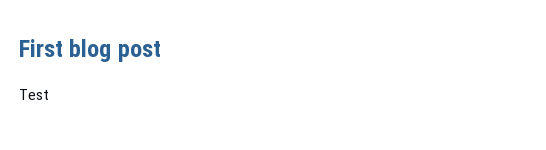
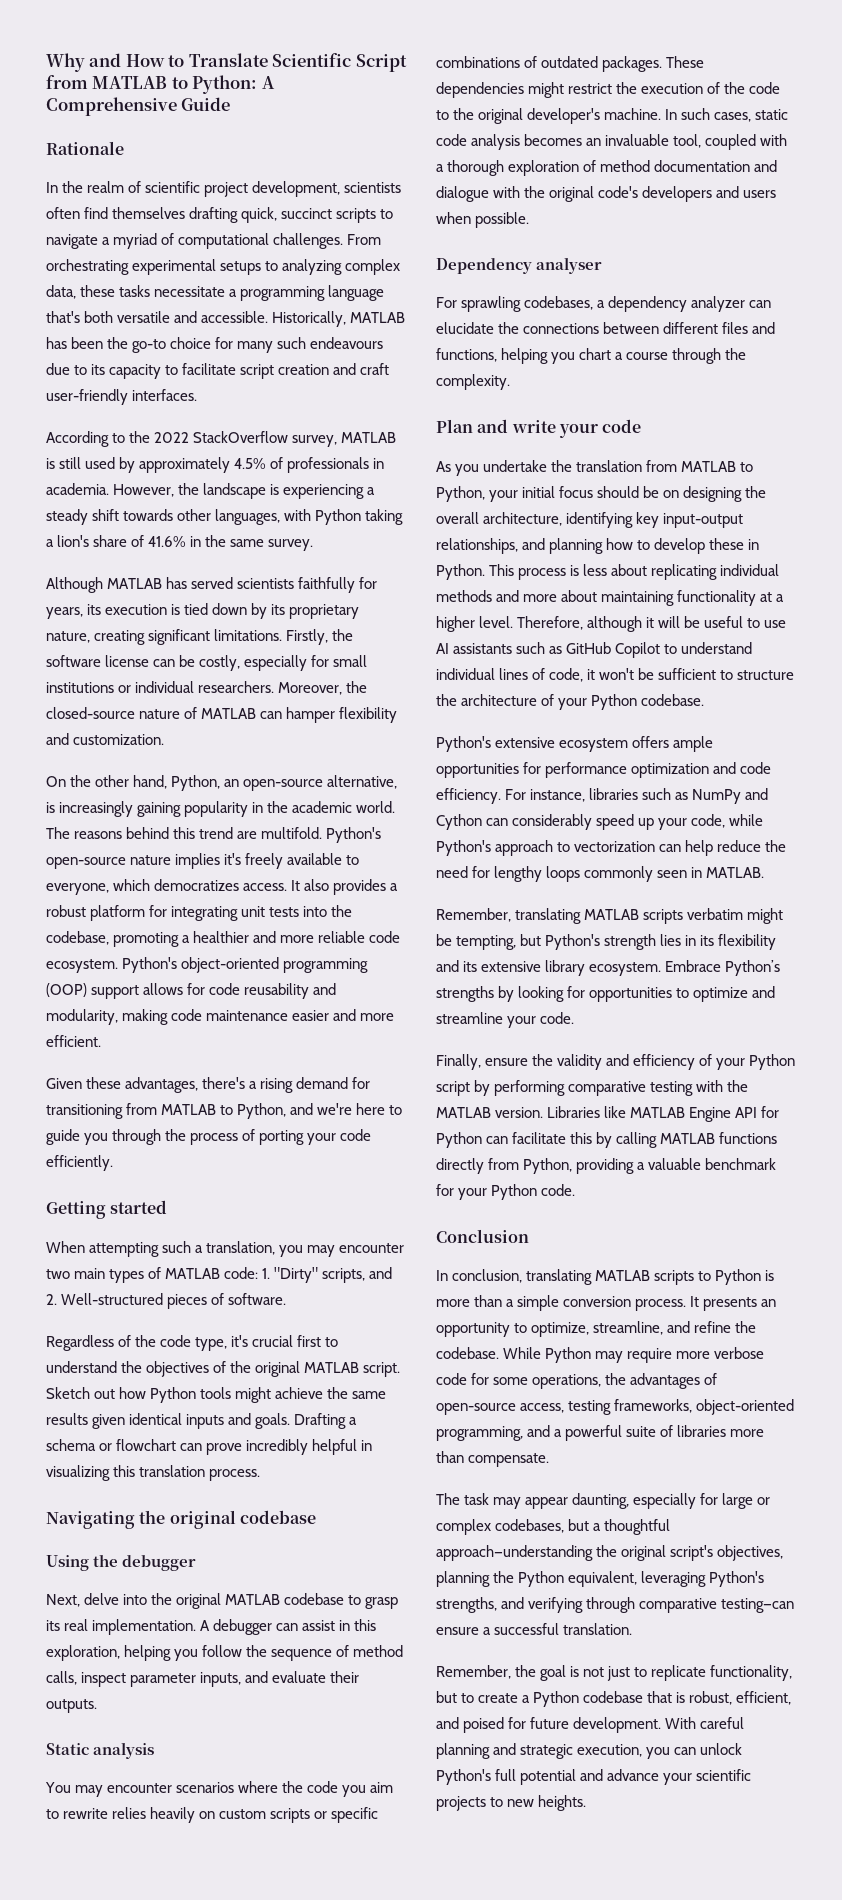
[19,39,161,62] [19,89,49,100] First blog post // Test -> [46,53,407,72] [46,75,275,94] [46,97,231,116] [46,141,124,155] [46,181,402,197] [46,207,394,223] [46,233,382,249] [46,259,401,275] [46,285,385,301] [46,311,406,327] [46,337,384,353] [46,363,390,379] [46,389,198,405] [46,431,397,447] [46,457,385,473] [46,483,376,499] [46,509,404,525] [46,535,314,551] [46,577,378,593] [46,603,360,619] [46,629,354,645] [46,655,368,671] [46,681,368,695] [46,707,398,723] [46,733,165,745] [46,775,398,791] [46,801,396,817] [46,827,382,843] [46,853,360,869] [46,879,399,895] [46,905,353,921] [46,931,401,947] [46,957,369,973] [46,983,337,999] [46,1009,395,1025] [46,1035,101,1047] [46,1077,371,1093] [46,1103,403,1119] [46,1129,372,1145] [46,1155,113,1171] [46,1200,168,1219] [46,1241,405,1257] [46,1267,393,1283] [46,1293,287,1309] [46,1335,339,1351] [46,1361,401,1377] [46,1387,387,1403] [46,1413,358,1429] [46,1439,373,1455] [46,1465,261,1481] [46,1510,316,1529] [46,1554,197,1571] [46,1593,399,1609] [46,1619,377,1635] [46,1645,404,1661] [46,1671,360,1687] [46,1699,97,1713] [46,1742,155,1759] [45,1781,394,1797] [46,1807,379,1823] [436,56,705,72] [436,82,781,98] [436,108,789,124] [436,134,788,150] [436,160,778,176] [436,186,777,202] [436,212,530,228] [436,257,603,274] [436,296,772,312] [436,322,776,334] [436,348,747,364] [436,374,510,390] [436,419,642,438] [436,460,754,476] [436,486,767,502] [436,512,744,528] [436,538,760,554] [436,564,780,580] [436,590,785,606] [436,616,787,632] [436,642,753,658] [436,668,795,682] [436,694,705,710] [436,736,714,752] [436,762,772,778] [436,788,769,804] [436,814,764,830] [436,840,787,856] [436,866,765,882] [436,908,784,924] [436,934,777,950] [436,960,781,976] [436,986,776,1002] [436,1012,575,1028] [436,1054,796,1070] [436,1080,749,1096] [436,1106,780,1122] [436,1132,778,1148] [436,1158,777,1174] [436,1184,576,1200] [436,1229,529,1243] [436,1269,775,1285] [436,1295,777,1311] [436,1321,757,1337] [436,1347,765,1363] [436,1373,718,1389] [436,1399,795,1415] [436,1425,765,1441] [436,1451,550,1467] [436,1493,771,1509] [436,1519,671,1535] [436,1545,784,1561] [436,1571,765,1587] [436,1597,795,1613] [436,1623,633,1635] [436,1665,793,1681] [436,1691,792,1707] [436,1717,745,1733] [436,1743,743,1759] [436,1769,752,1785] [436,1795,587,1811] Why and How to Translate Scientific Script from MATLAB to Python: A Comprehensive Guide // Rationale // In the realm of scientific project development, scientists often find themselves drafting quick, succinct scripts to navigate a myriad of computational challenges. From orchestrating experimental setups to analyzing complex data, these tasks necessitate a programming language that's both versatile and accessible. Historically, MATLAB has been the go-to choice for many such endeavours due to its capacity to facilitate script creation and craft user-friendly interfaces. // According to the 2022 StackOverflow survey, MATLAB is still used by approximately 4.5% of professionals in academia. However, the landscape is experiencing a steady shift towards other languages, with Python taking a lion's share of 41.6% in the same survey. // Although MATLAB has served scientists faithfully for years, its execution is tied down by its proprietary nature, creating significant limitations. Firstly, the software license can be costly, especially for small institutions or individual researchers. Moreover, the closed-source nature of MATLAB can hamper flexibility and customization. // On the other hand, Python, an open-source alternative, is increasingly gaining popularity in the academic world. The reasons behind this trend are multifold. Python's open-source nature implies it's freely available to everyone, which democratizes access. It also provides a robust platform for integrating unit tests into the codebase, promoting a healthier and more reliable code ecosystem. Python's object-oriented programming (OOP) support allows for code reusability and modularity, making code maintenance easier and more efficient. // Given these advantages, there's a rising demand for transitioning from MATLAB to Python, and we're here to guide you through the process of porting your code efficiently. // Getting started // When attempting such a translation, you may encounter two main types of MATLAB code: 1. "Dirty" scripts, and 2. Well-structured pieces of software. // Regardless of the code type, it's crucial first to understand the objectives of the original MATLAB script. Sketch out how Python tools might achieve the same results given identical inputs and goals. Drafting a schema or flowchart can prove incredibly helpful in visualizing this translation process. // Navigating the original codebase // Using the debugger // Next, delve into the original MATLAB codebase to grasp its real implementation. A debugger can assist in this exploration, helping you follow the sequence of method calls, inspect parameter inputs, and evaluate their outputs. // Static analysis // You may encounter scenarios where the code you aim to rewrite relies heavily on custom scripts or specific combinations of outdated packages. These dependencies might restrict the execution of the code to the original developer's machine. In such cases, static code analysis becomes an invaluable tool, coupled with a thorough exploration of method documentation and dialogue with the original code's developers and users when possible. // Dependency analyser // For sprawling codebases, a dependency analyzer can elucidate the connections between different files and functions, helping you chart a course through the complexity. // Plan and write your code // As you undertake the translation from MATLAB to Python, your initial focus should be on designing the overall architecture, identifying key input-output relationships, and planning how to develop these in Python. This process is less about replicating individual methods and more about maintaining functionality at a higher level. Therefore, although it will be useful to use AI assistants such as GitHub Copilot to understand individual lines of code, it won't be sufficient to structure the architecture of your Python codebase. // Python's extensive ecosystem offers ample opportunities for performance optimization and code efficiency. For instance, libraries such as NumPy and Cython can considerably speed up your code, while Python's approach to vectorization can help reduce the need for lengthy loops commonly seen in MATLAB. // Remember, translating MATLAB scripts verbatim might be tempting, but Python's strength lies in its flexibility and its extensive library ecosystem. Embrace Python’s strengths by looking for opportunities to optimize and streamline your code. // Finally, ensure the validity and efficiency of your Python script by performing comparative testing with the MATLAB version. Libraries like MATLAB Engine API for Python can facilitate this by calling MATLAB functions directly from Python, providing a valuable benchmark for your Python code. // Conclusion // In conclusion, translating MATLAB scripts to Python is more than a simple conversion process. It presents an opportunity to optimize, streamline, and refine the codebase. While Python may require more verbose code for some operations, the advantages of open-source access, testing frameworks, object-oriented programming, and a powerful suite of libraries more than compensate. // The task may appear daunting, especially for large or complex codebases, but a thoughtful approach—understanding the original script's objectives, planning the Python equivalent, leveraging Python's strengths, and verifying through comparative testing—can ensure a successful translation. // Remember, the goal is not just to replicate functionality, but to create a Python codebase that is robust, efficient, and poised for future development. With careful planning and strategic execution, you can unlock Python's full potential and advance your scientific projects to new heights.

